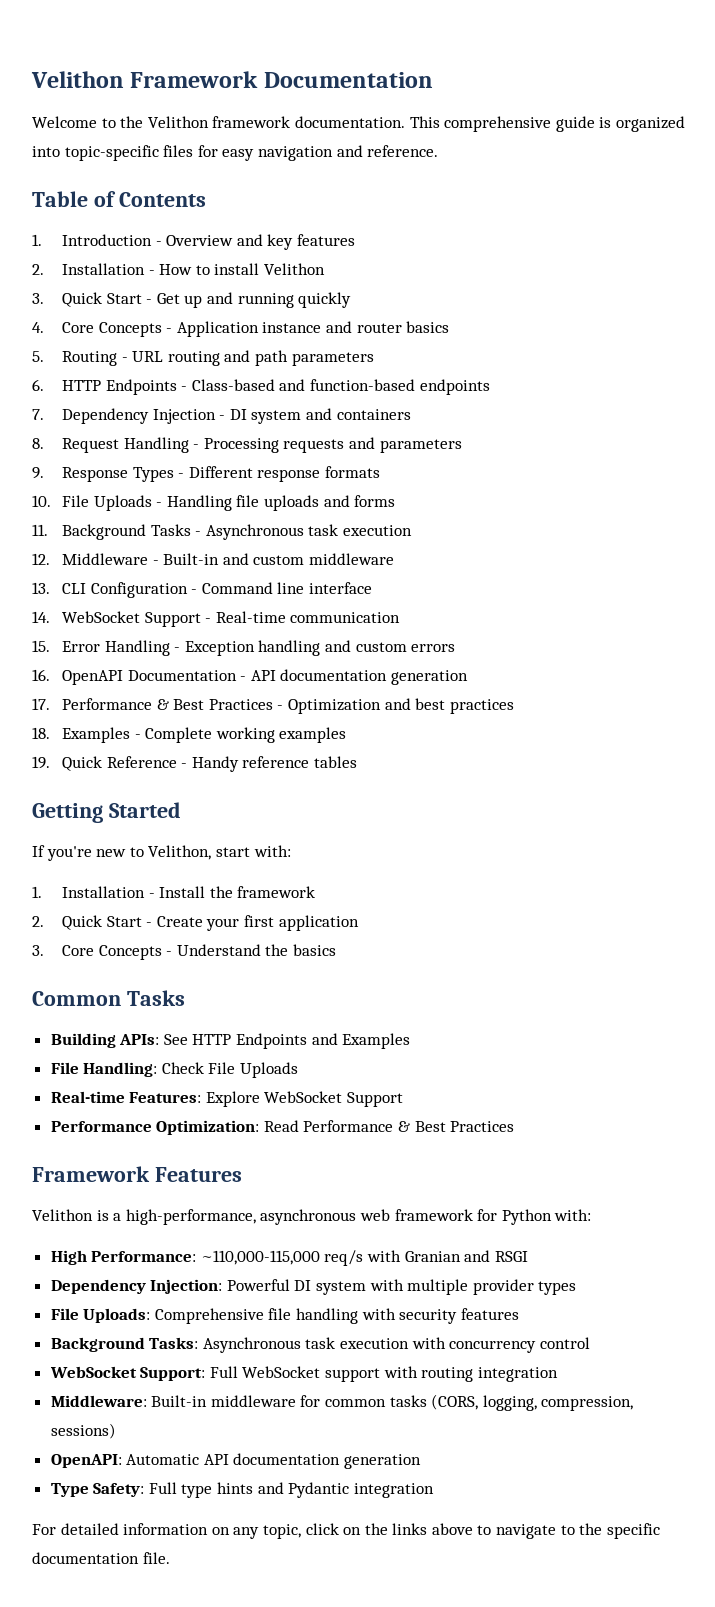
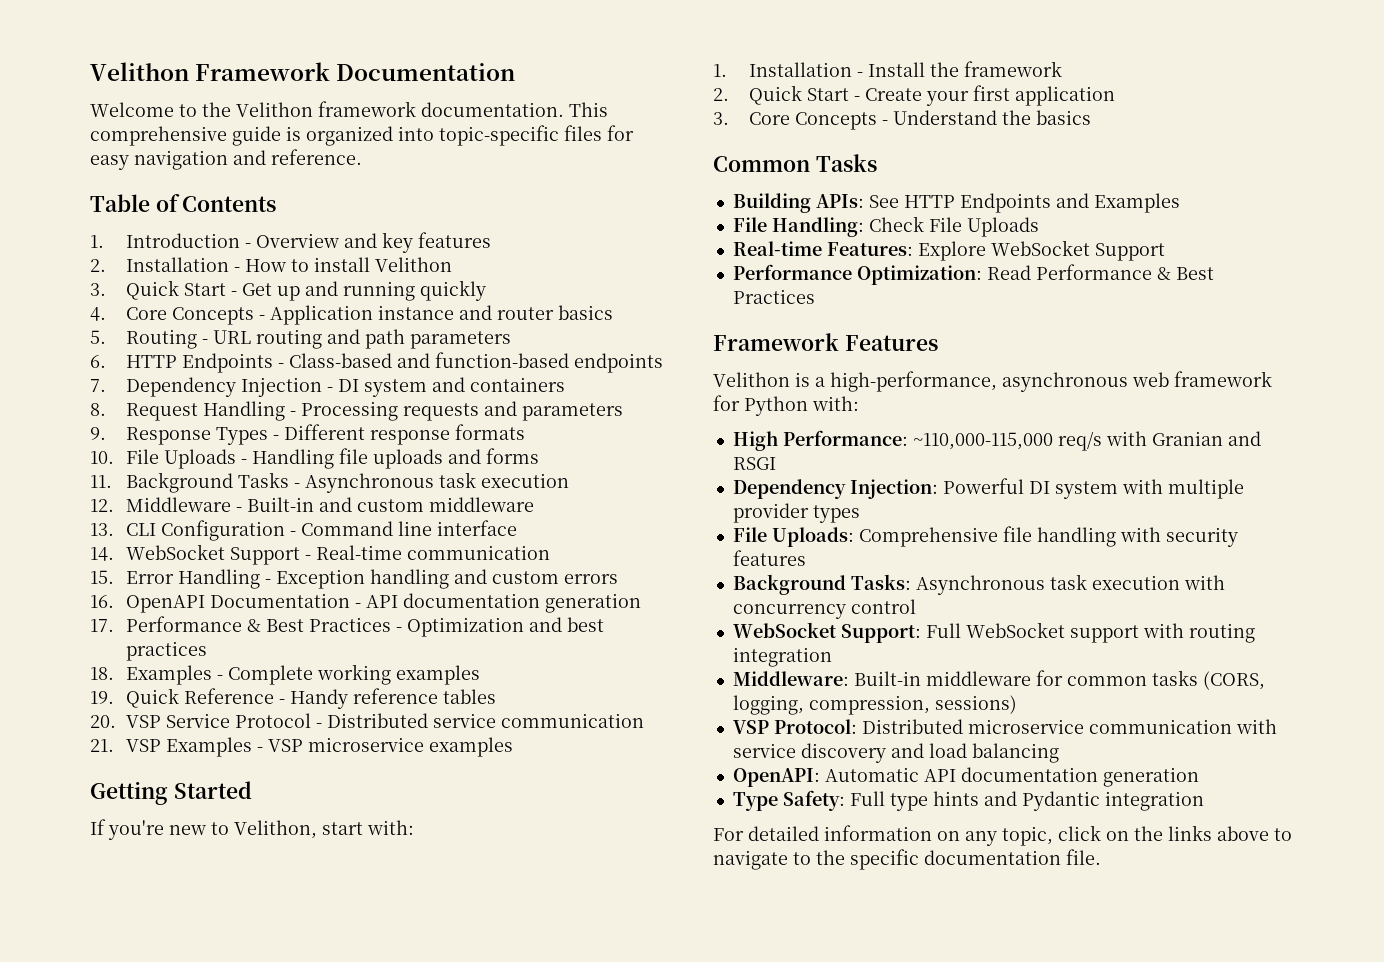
(357, 762) none -> [90,713,644,728] [90,737,513,757] // 20. VSP Service Protocol - Distributed service communication // 21. VSP Examples - VSP microservice examples
(116, 1431) none -> [732,719,1277,734] [732,743,1059,763] // VSP Protocol: Distributed microservice communication with service discovery and load balancing

